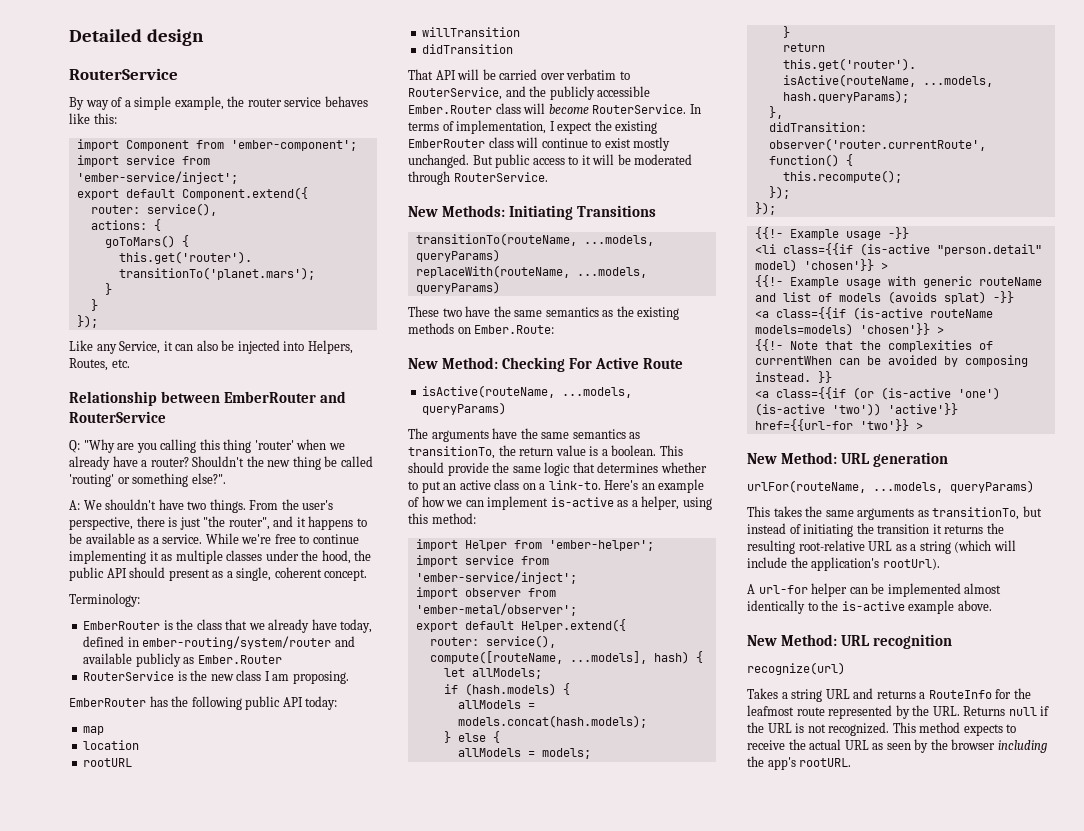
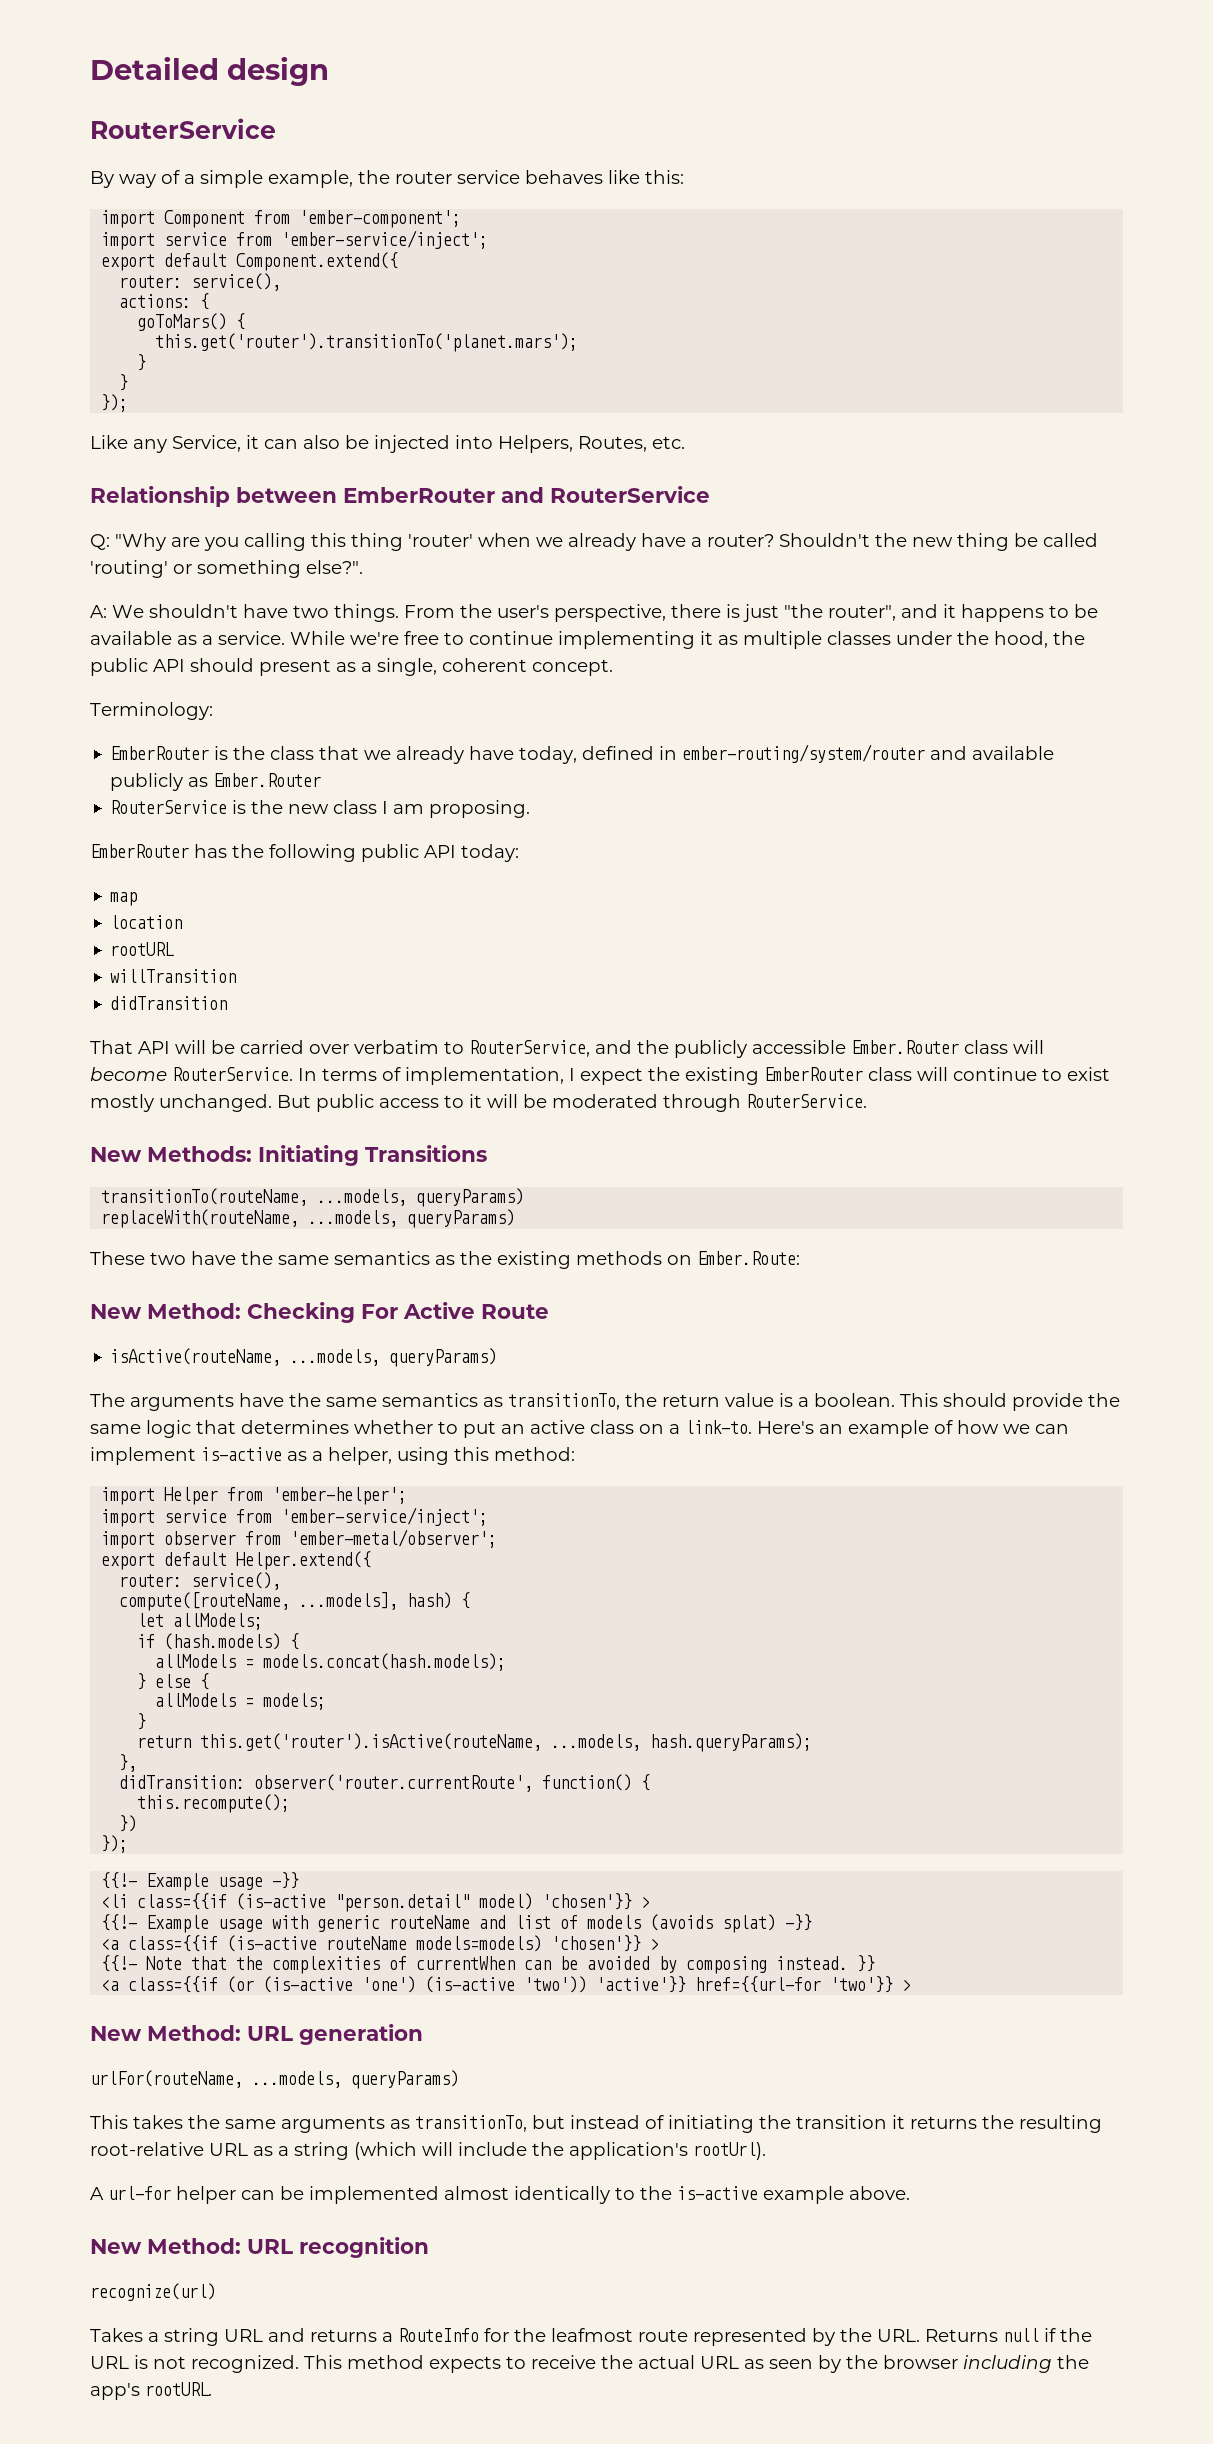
[768,186,790,199] }); -> [119,1815,138,1832] })

